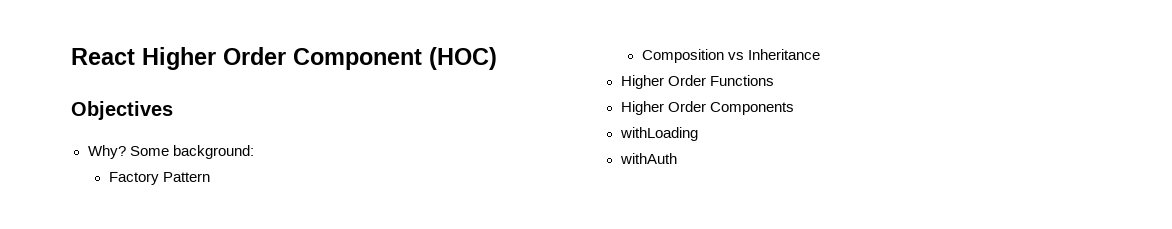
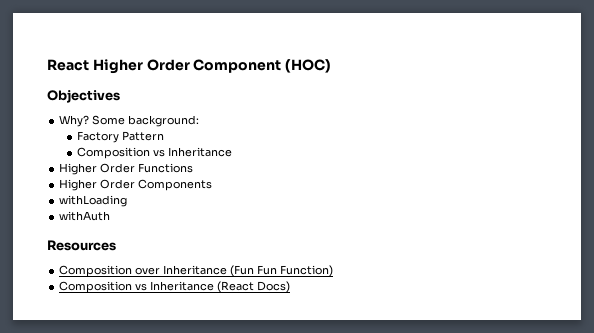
(677, 158) none -> [47,240,116,251] [59,265,334,277] [59,281,291,293] // Resources // Composition over Inheritance (Fun Fun Function) // Composition vs Inheritance (React Docs)

